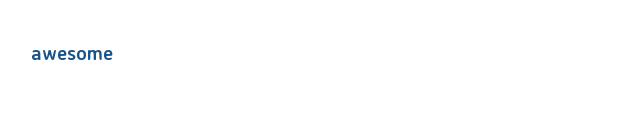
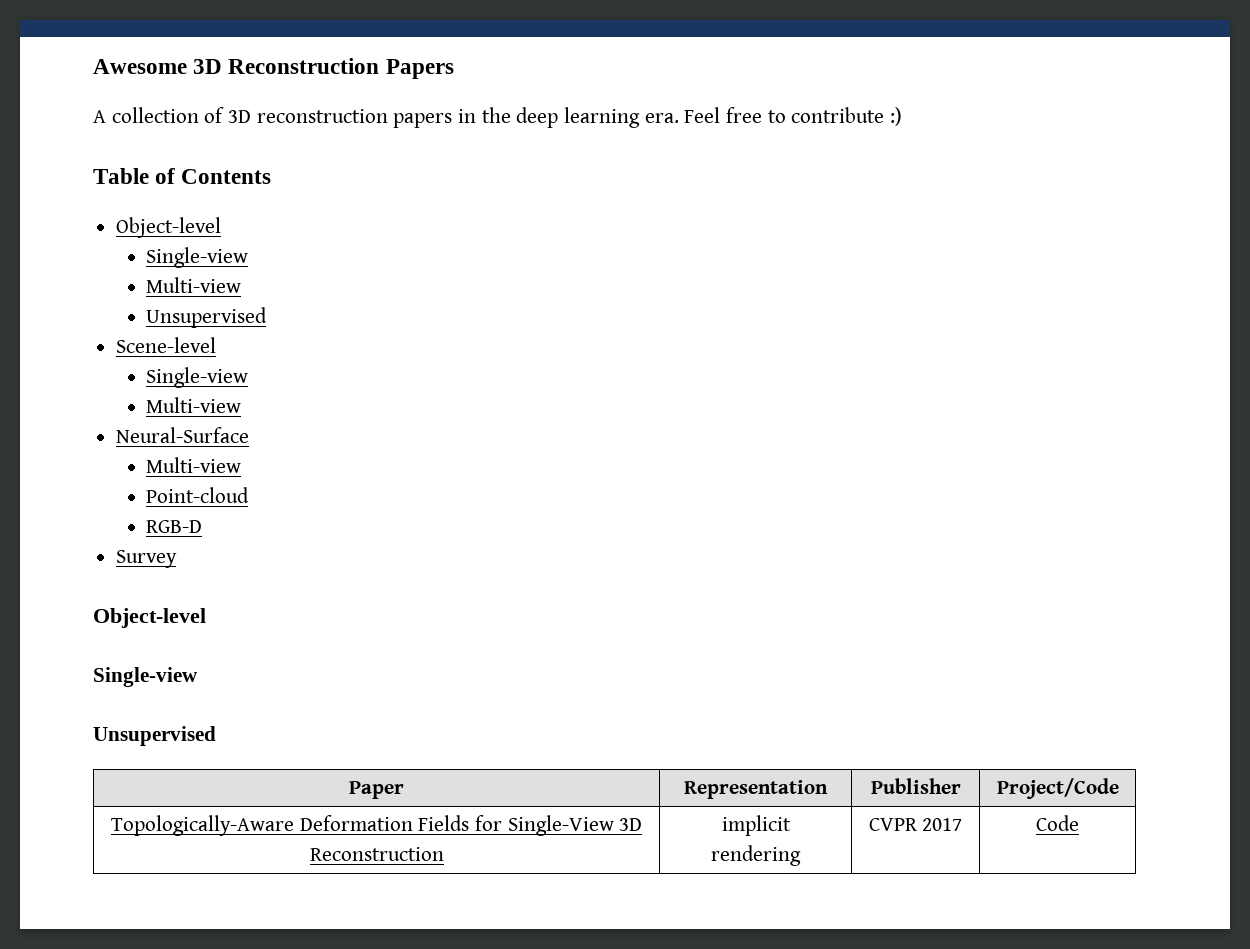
[31,50,113,60] awesome -> [93,58,454,79] [93,107,903,128] [93,168,272,184] [116,217,222,238] [146,247,249,268] [146,277,242,293] [146,307,268,328] [116,337,217,353] [146,367,249,388] [146,397,242,413] [116,427,250,443] [146,457,242,473] [146,487,250,503] [146,520,203,533] [116,550,178,568] [93,608,206,628] [93,667,198,687] [93,726,216,746] [349,781,404,799] [684,780,828,799] [870,778,961,794] [996,778,1119,799] [110,815,643,836] [309,847,444,861] [721,815,791,836] [711,845,801,866] [868,818,963,831] [1036,815,1079,831] Awesome 3D Reconstruction Papers // A collection of 3D reconstruction papers in the deep learning era. Feel free to contribute :) // Table of Contents // Object-level // Single-view // Multi-view // Unsupervised // Scene-level // Single-view // Multi-view // Neural-Surface // Multi-view // Point-cloud // RGB-D // Survey // Object-level // Single-view // Unsupervised // Paper | Representation | Publisher | Project/Code // Topologically-Aware Deformation Fields for Single-View 3D Reconstruction | implicit rendering | CVPR 2017 | Code

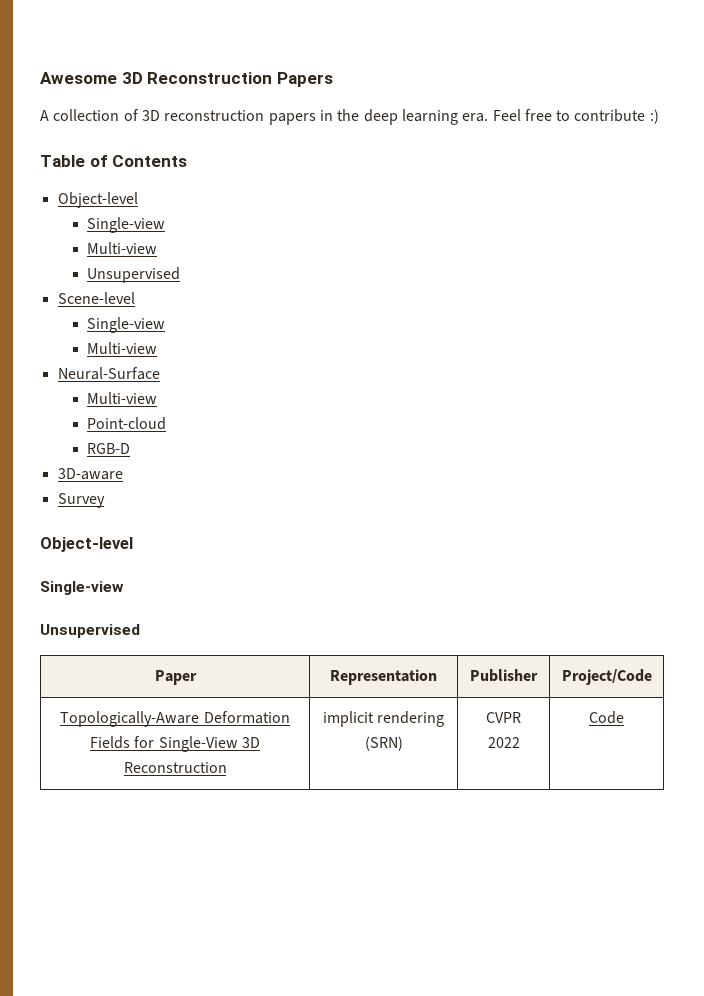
(203, 526) none -> [57,468,123,480] // 3D-aware
(801, 855) none -> [364,736,403,751] (SRN)
[922,818,963,831] 2017 -> [487,737,520,748] 2022

